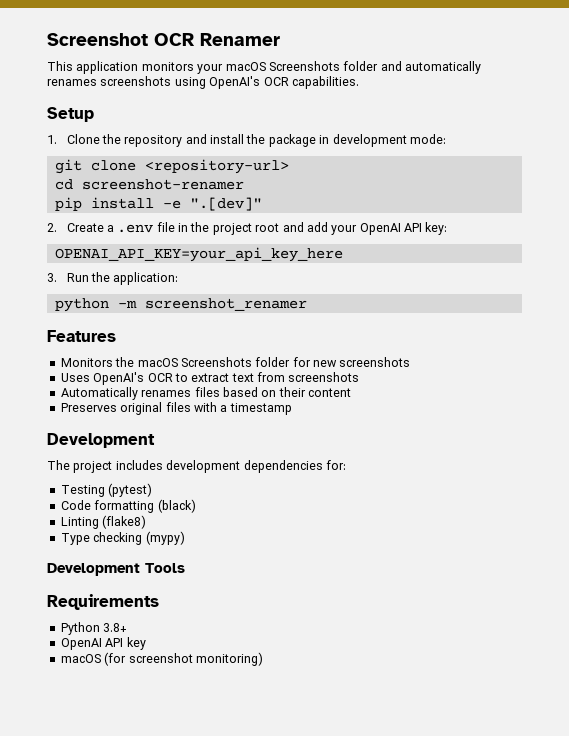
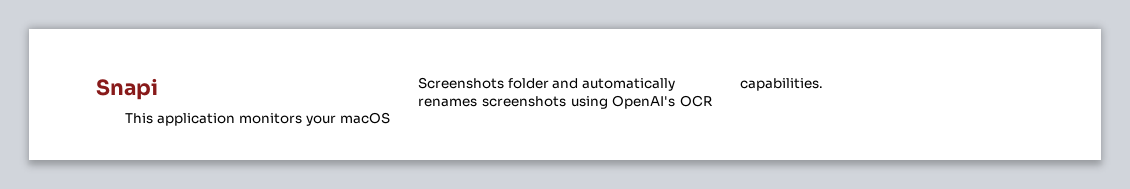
[47,33,280,46] Screenshot OCR Renamer -> [96,78,158,100] Snapi
[47,107,94,122] [47,134,446,147] [54,159,289,174] [54,179,244,190] [54,197,262,211] [47,222,448,235] [54,247,343,262] [47,272,179,285] [54,298,307,312] [47,330,116,342] [60,357,411,367] [60,372,360,385] [60,387,351,400] [60,402,292,415] [47,433,155,448] [47,460,346,473] [60,483,153,497] [60,499,196,513] [60,515,147,529] [60,531,185,545] [47,563,185,576] [47,594,159,610] [60,622,128,635] [60,637,146,650] [60,652,263,666] // Setup // 1. Clone the repository and install the package in development mode: // git clone <repository-url> // cd screenshot-renamer // pip install -e ".[dev]" // 2. Create a .env file in the project root and add your OpenAI API key: // OPENAI_API_KEY=your_api_key_here // 3. Run the application: // python -m screenshot_renamer // Features // Monitors the macOS Screenshots folder for new screenshots // Uses OpenAI's OCR to extract text from screenshots // Automatically renames files based on their content // Preserves original files with a timestamp // Development // The project includes development dependencies for: // Testing (pytest) // Code formatting (black) // Linting (flake8) // Type checking (mypy) // Development Tools // Requirements // Python 3.8+ // OpenAI API key // macOS (for screenshot monitoring) -> (823, 84) none

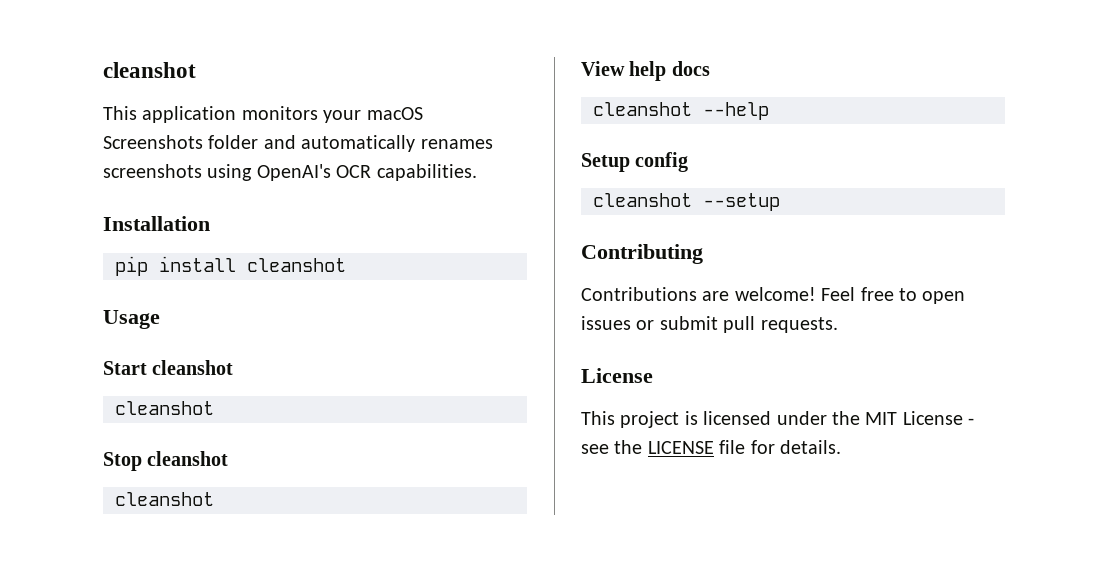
[96,78,158,100] Snapi -> [103,62,196,78] cleanshot
(823, 84) none -> [103,216,210,231] [115,256,346,276] [103,310,160,329] [103,360,234,375] [115,401,214,415] [103,451,229,471] [115,492,214,506] [581,61,710,81] [593,102,769,120] [581,152,689,172] [593,193,780,211] [581,244,703,264] [581,287,966,304] [581,316,838,333] [581,368,653,383] [581,411,975,428] [581,440,841,454] // Installation // pip install cleanshot // Usage // Start cleanshot // cleanshot // Stop cleanshot // cleanshot // View help docs // cleanshot --help // Setup config // cleanshot --setup // Contributing // Contributions are welcome! Feel free to open issues or submit pull requests. // License // This project is licensed under the MIT License - see the LICENSE file for details.

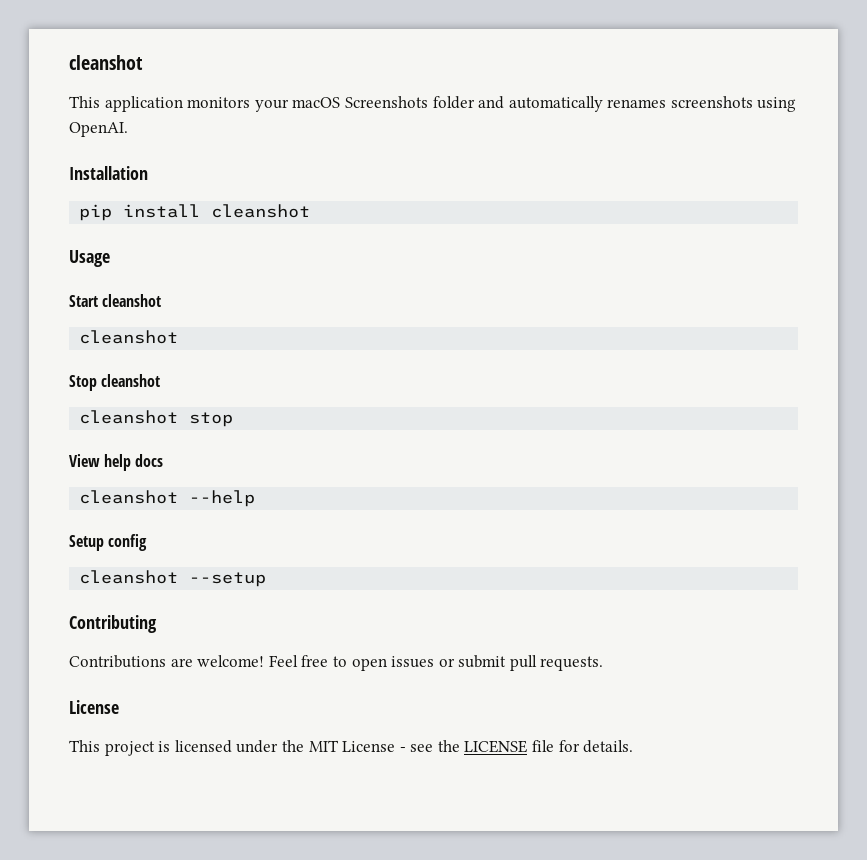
[256,164,477,181] OpenAI's OCR capabilities. -> [69,122,128,137] OpenAI.
(214, 499) none -> [189,412,234,427] stop

